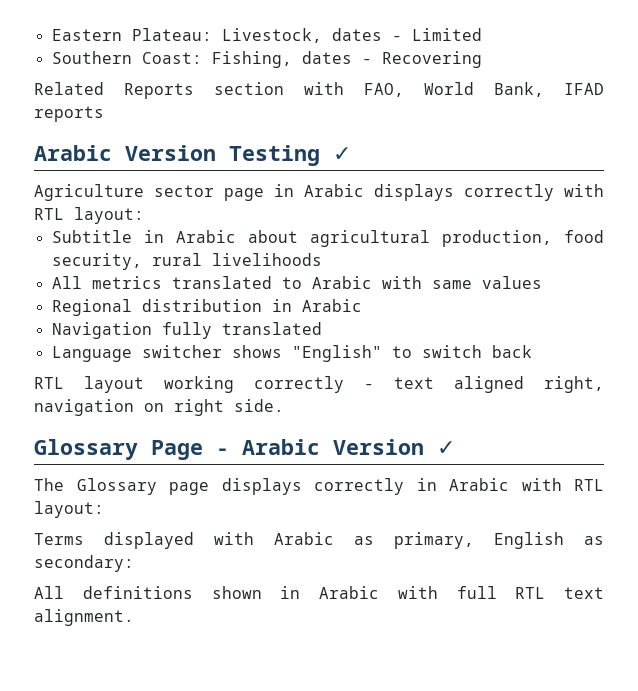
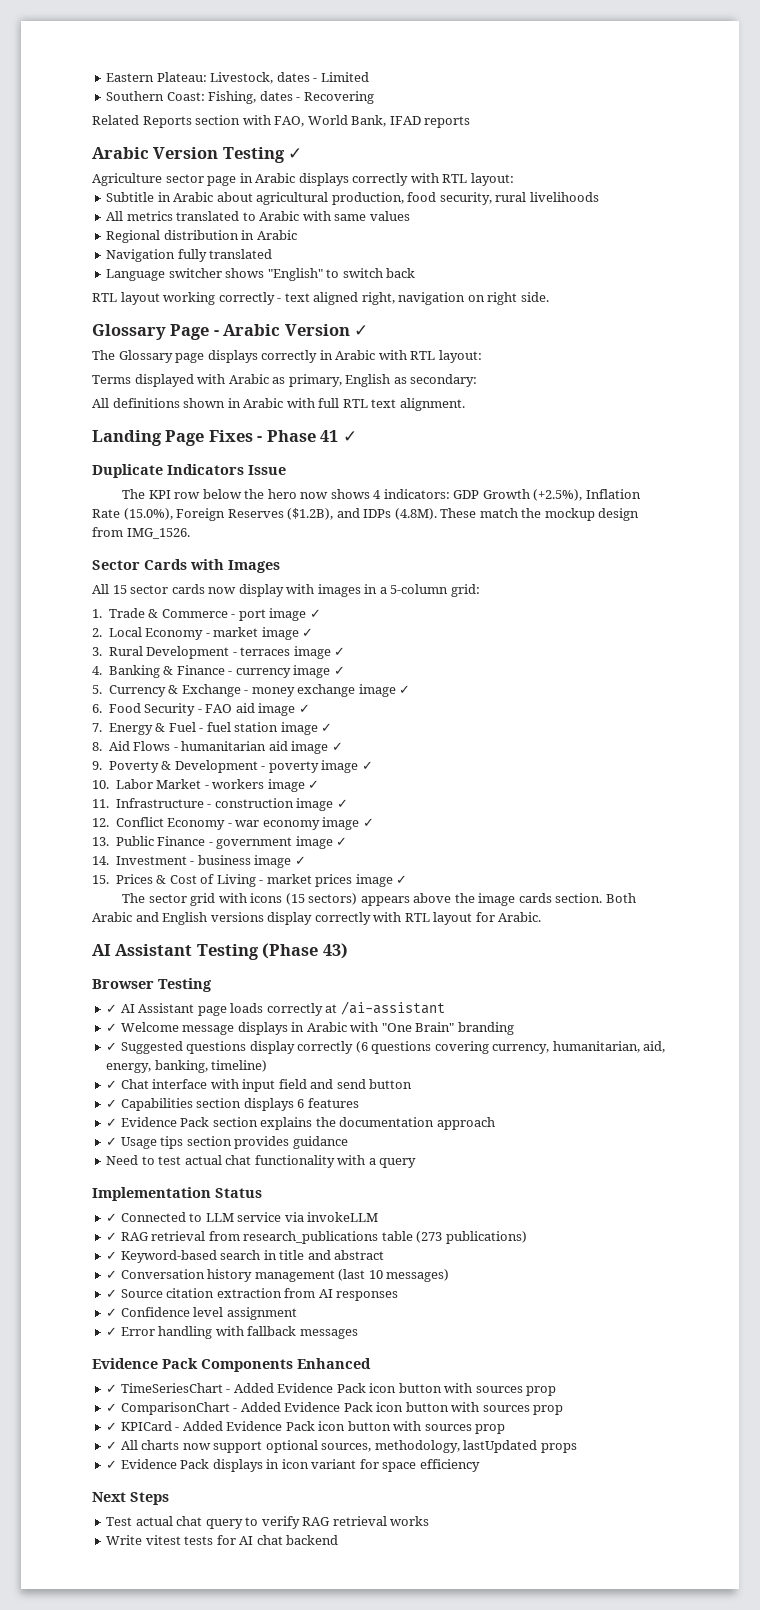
(134, 617) none -> [92,430,357,446] [92,464,286,478] [121,489,641,501] [92,508,640,521] [92,527,190,539] [92,559,280,573] [92,584,480,597] [92,608,321,621] [92,627,314,640] [92,646,346,659] [92,665,345,678] [92,684,411,697] [92,703,310,716] [92,722,333,735] [92,741,343,754] [92,760,373,773] [92,779,320,792] [92,798,348,811] [92,817,374,830] [92,836,348,849] [92,855,306,868] [92,874,408,887] [121,893,636,906] [92,912,542,925] [92,943,348,960] [92,978,212,992] [106,1001,445,1016] [106,1022,514,1035] [106,1041,666,1054] [106,1060,268,1073] [106,1079,413,1092] [106,1098,359,1111] [106,1117,495,1130] [106,1136,348,1149] [106,1155,417,1168] [92,1187,262,1201] [106,1212,379,1222] [106,1231,527,1244] [106,1250,385,1263] [106,1269,450,1282] [106,1288,399,1301] [106,1307,297,1320] [106,1326,358,1339] [92,1358,371,1372] [106,1383,557,1396] [106,1402,564,1415] [106,1421,506,1434] [106,1440,577,1453] [106,1459,480,1472] [92,1492,169,1505] [106,1516,430,1529] [106,1535,339,1545] // Landing Page Fixes - Phase 41 ✓ // Duplicate Indicators Issue // The KPI row below the hero now shows 4 indicators: GDP Growth (+2.5%), Inflation Rate (15.0%), Foreign Reserves ($1.2B), and IDPs (4.8M). These match the mockup design from IMG_1526. // Sector Cards with Images // All 15 sector cards now display with images in a 5-column grid: // 1. Trade & Commerce - port image ✓ // 2. Local Economy - market image ✓ // 3. Rural Development - terraces image ✓ // 4. Banking & Finance - currency image ✓ // 5. Currency & Exchange - money exchange image ✓ // 6. Food Security - FAO aid image ✓ // 7. Energy & Fuel - fuel station image ✓ // 8. Aid Flows - humanitarian aid image ✓ // 9. Poverty & Development - poverty image ✓ // 10. Labor Market - workers image ✓ // 11. Infrastructure - construction image ✓ // 12. Conflict Economy - war economy image ✓ // 13. Public Finance - government image ✓ // 14. Investment - business image ✓ // 15. Prices & Cost of Living - market prices image ✓ // The sector grid with icons (15 sectors) appears above the image cards section. Both Arabic and English versions display correctly with RTL layout for Arabic. // AI Assistant Testing (Phase 43) // Browser Testing // ✓ AI Assistant page loads correctly at /ai-assistant // ✓ Welcome message displays in Arabic with "One Brain" branding // ✓ Suggested questions display correctly (6 questions covering currency, humanitarian, aid, energy, banking, timeline) // ✓ Chat interface with input field and send button // ✓ Capabilities section displays 6 features // ✓ Evidence Pack section explains the documentation approach // ✓ Usage tips section provides guidance // Need to test actual chat functionality with a query // Implementation Status // ✓ Connected to LLM service via invokeLLM // ✓ RAG retrieval from research_publications table (273 publications) // ✓ Keyword-based search in title and abstract // ✓ Conversation history management (last 10 messages) // ✓ Source citation extraction from AI responses // ✓ Confidence level assignment // ✓ Error handling with fallback messages // Evidence Pack Components Enhanced // ✓ TimeSeriesChart - Added Evidence Pack icon button with sources prop // ✓ ComparisonChart - Added Evidence Pack icon button with sources prop // ✓ KPICard - Added Evidence Pack icon button with sources prop // ✓ All charts now support optional sources, methodology, lastUpdated props // ✓ Evidence Pack displays in icon variant for space efficiency // Next Steps // Test actual chat query to verify RAG retrieval works // Write vitest tests for AI chat backend

